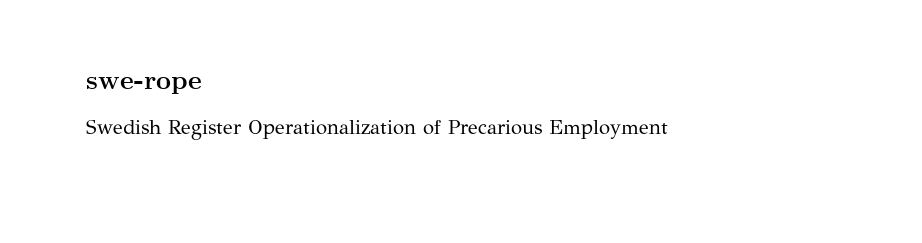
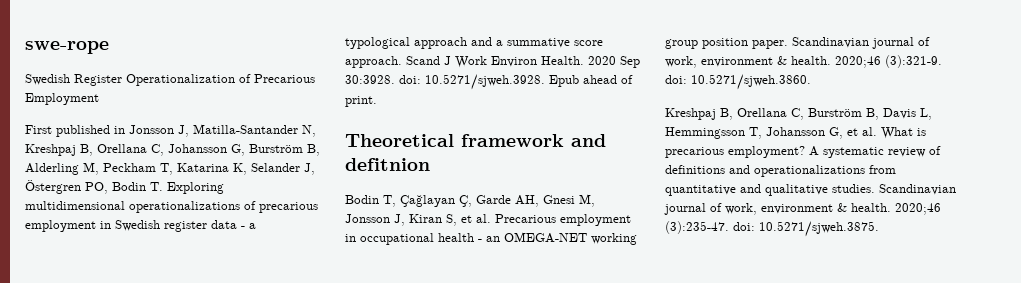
(668, 129) none -> [25,124,316,137] [25,144,320,156] [25,162,315,175] [25,180,224,194] [25,201,318,213] [25,220,256,232] [345,37,603,49] [345,56,640,68] [345,74,633,90] [345,96,377,107] [345,134,606,147] [345,158,430,171] [345,194,595,207] [345,214,631,226] [345,232,637,245] [665,37,930,49] [665,55,942,68] [665,74,811,90] [665,108,932,120] [665,127,926,139] [665,146,941,158] [665,165,896,177] [665,184,956,196] [664,203,941,215] [665,221,879,237] // First published in Jonsson J, Matilla-Santander N, Kreshpaj B, Orellana C, Johansson G, Burström B, Alderling M, Peckham T, Katarina K, Selander J, Östergren PO, Bodin T. Exploring multidimensional operationalizations of precarious employment in Swedish register data - a typological approach and a summative score approach. Scand J Work Environ Health. 2020 Sep 30:3928. doi: 10.5271/sjweh.3928. Epub ahead of print. // Theoretical framework and defitnion // Bodin T, Çağlayan Ç, Garde AH, Gnesi M, Jonsson J, Kiran S, et al. Precarious employment in occupational health - an OMEGA-NET working group position paper. Scandinavian journal of work, environment & health. 2020;46 (3):321-9. doi: 10.5271/sjweh.3860. // Kreshpaj B, Orellana C, Burström B, Davis L, Hemmingsson T, Johansson G, et al. What is precarious employment? A systematic review of definitions and operationalizations from quantitative and qualitative studies. Scandinavian journal of work, environment & health. 2020;46 (3):235-47. doi: 10.5271/sjweh.3875.

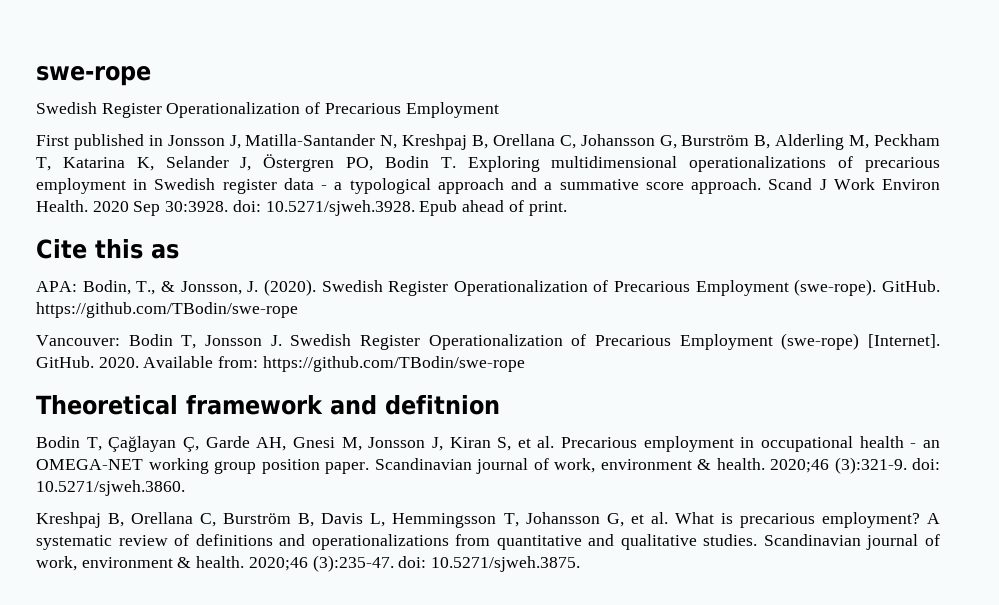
(377, 101) none -> [36,239,179,259] [36,279,940,296] [36,302,298,318] [36,333,940,350] [36,356,525,372] // Cite this as // APA: Bodin, T., & Jonsson, J. (2020). Swedish Register Operationalization of Precarious Employment (swe-rope). GitHub. https://github.com/TBodin/swe-rope // Vancouver: Bodin T, Jonsson J. Swedish Register Operationalization of Precarious Employment (swe-rope) [Internet]. GitHub. 2020. Available from: https://github.com/TBodin/swe-rope

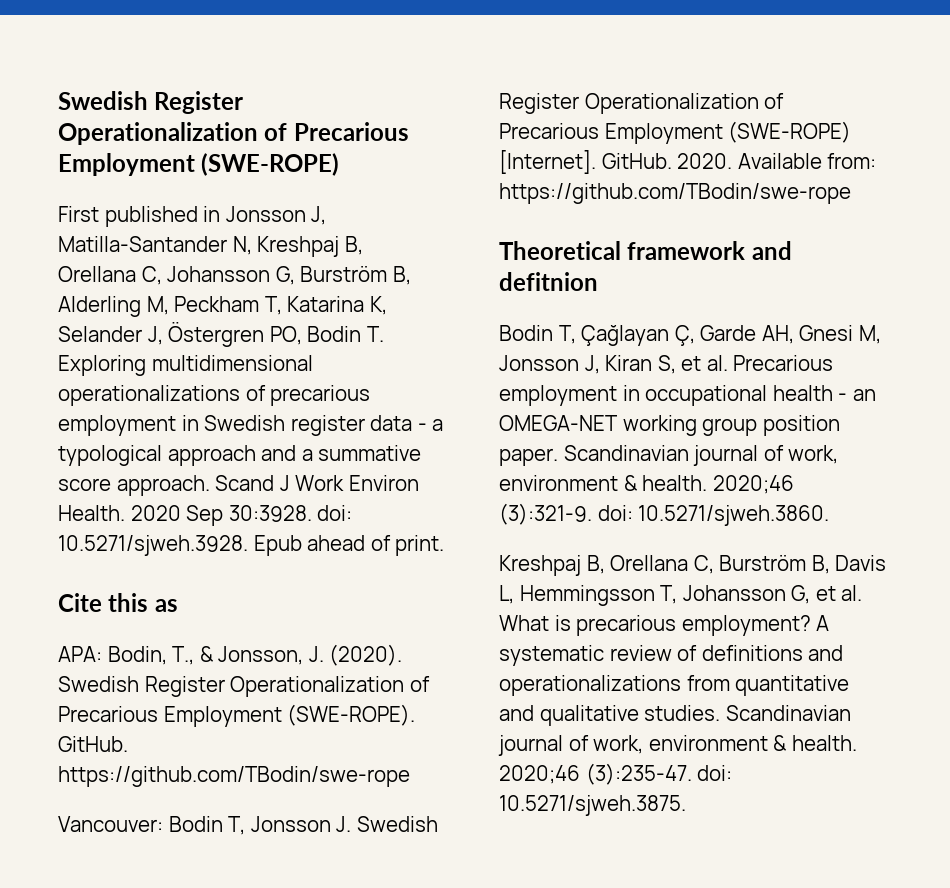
[36,66,151,86] [36,102,499,118] swe-rope // Swedish Register Operationalization of Precarious Employment -> [58,91,244,114] [58,122,409,145] [58,153,340,176] Swedish Register Operationalization of Precarious Employment (SWE-ROPE)
[794,279,877,296] (swe-rope). -> [287,704,416,726] (SWE-ROPE).
[781,333,860,350] (swe-rope) -> [728,121,852,143] (SWE-ROPE)

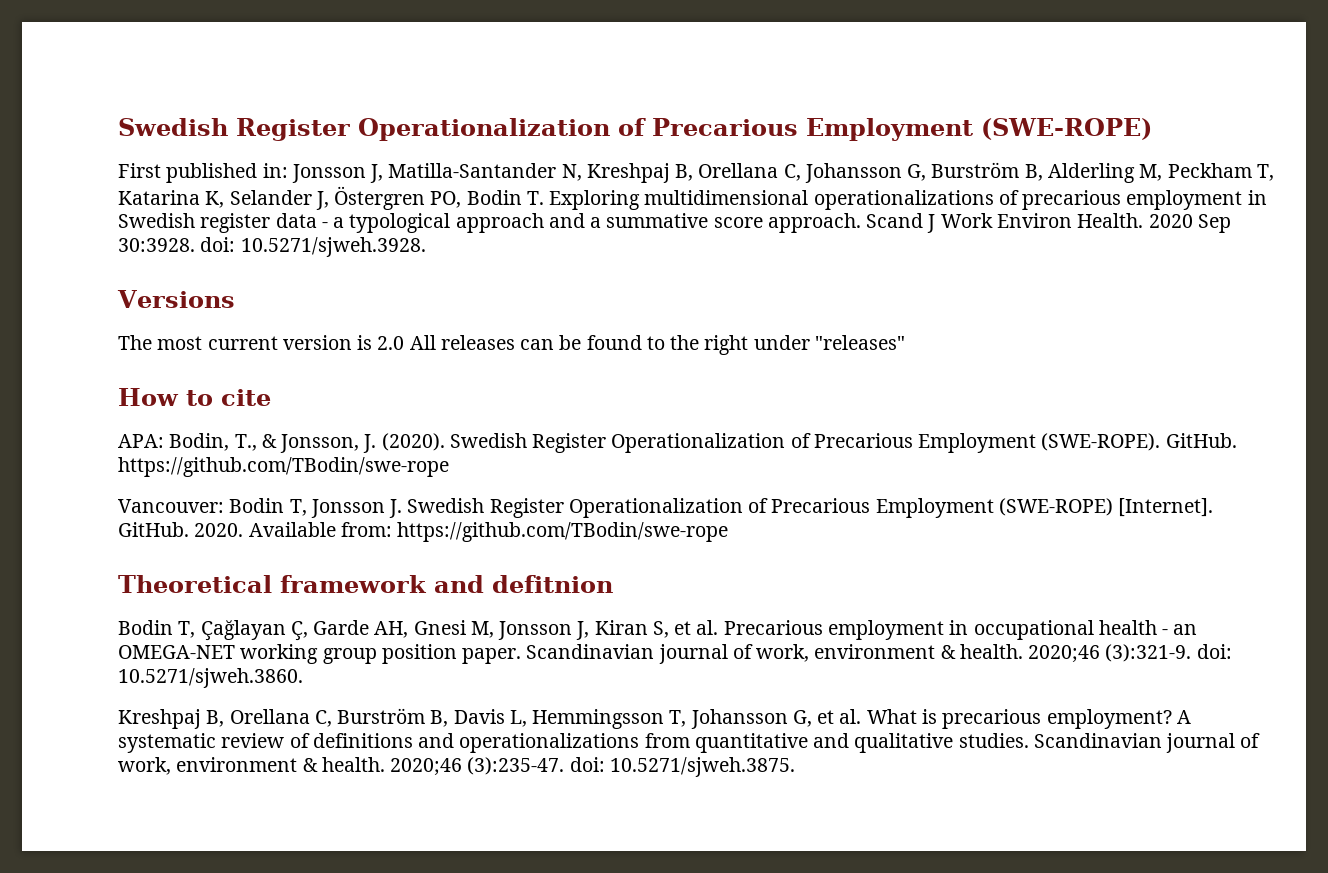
[203,206,221,222] in -> [262,163,288,178] in:
[253,535,445,556] [58,593,178,612] Epub ahead of print. // Cite this as -> [117,290,235,308] [118,335,905,355] [118,388,271,406] // Versions // The most current version is 2.0 All releases can be found to the right under "releases" // How to cite

